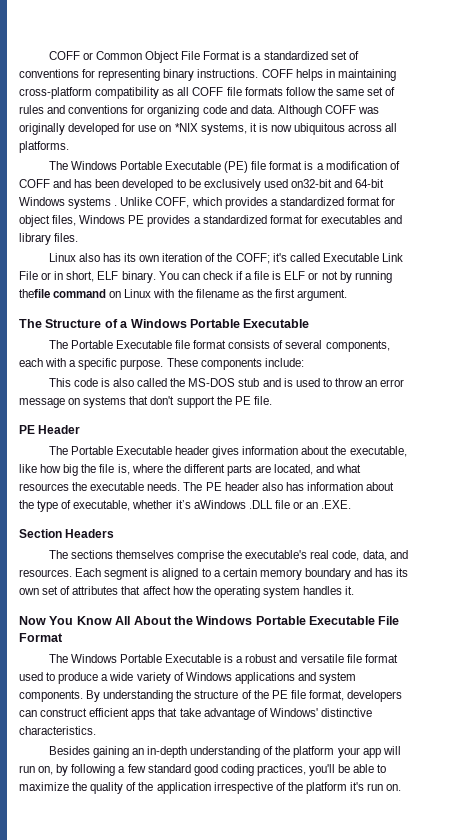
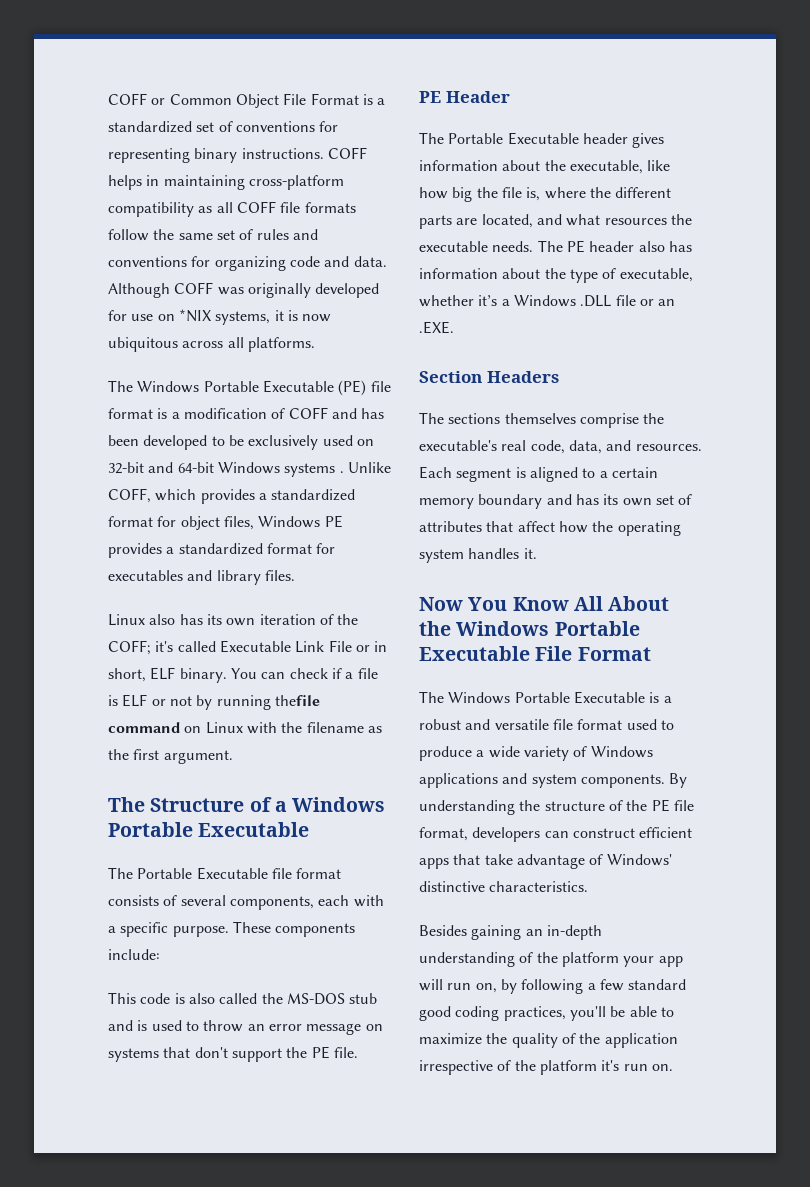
[290,179,332,188] on32-bit -> [356,439,374,446] [108,462,144,474] on 32-bit
[193,500,246,509] aWindows -> [501,295,576,307] a Windows

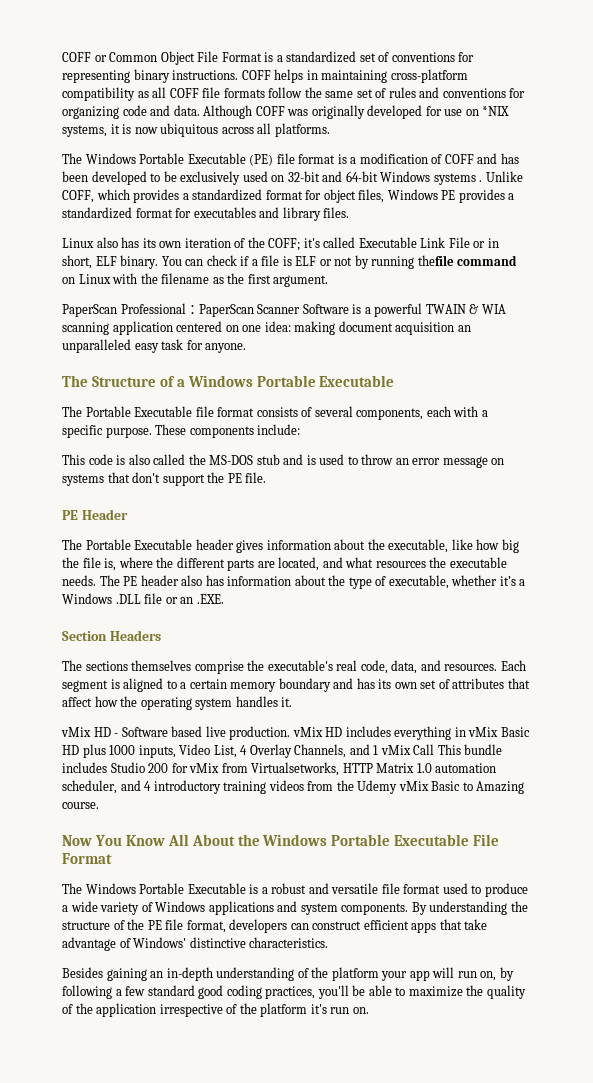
(233, 757) none -> [62,303,506,317] [62,321,471,335] [62,339,247,353] // PaperScan Professional：PaperScan Scanner Software is a powerful TWAIN & WIA scanning application centered on one idea: making document acquisition an unparalleled easy task for anyone.
(537, 553) none -> [61,726,530,740] [62,744,503,758] [62,762,497,776] [62,780,525,794] [62,802,99,809] // vMix HD - Software based live production. vMix HD includes everything in vMix Basic HD plus 1000 inputs, Video List, 4 Overlay Channels, and 1 vMix Call This bundle includes Studio 200 for vMix from Virtualsetworks, HTTP Matrix 1.0 automation scheduler, and 4 introductory training videos from the Udemy vMix Basic to Amazing course.

